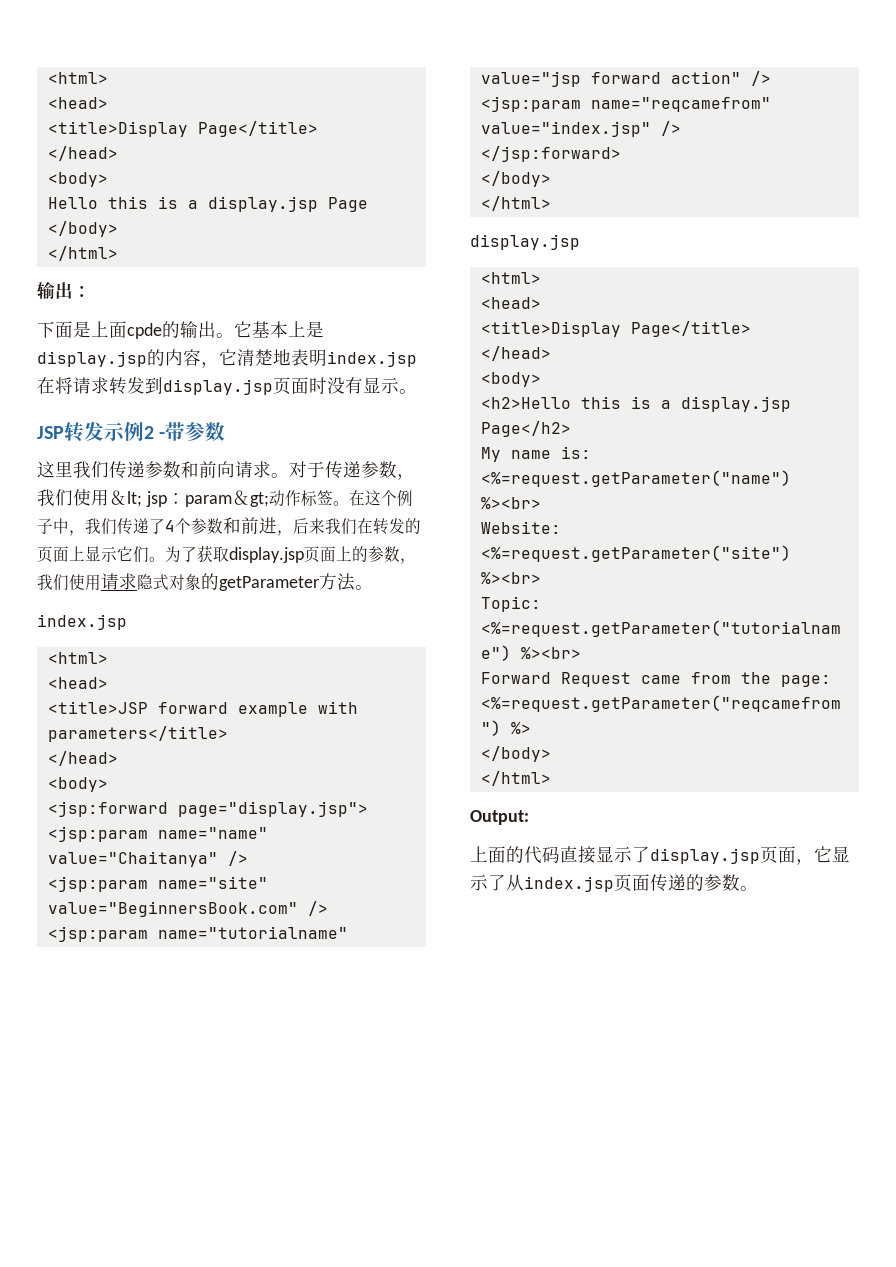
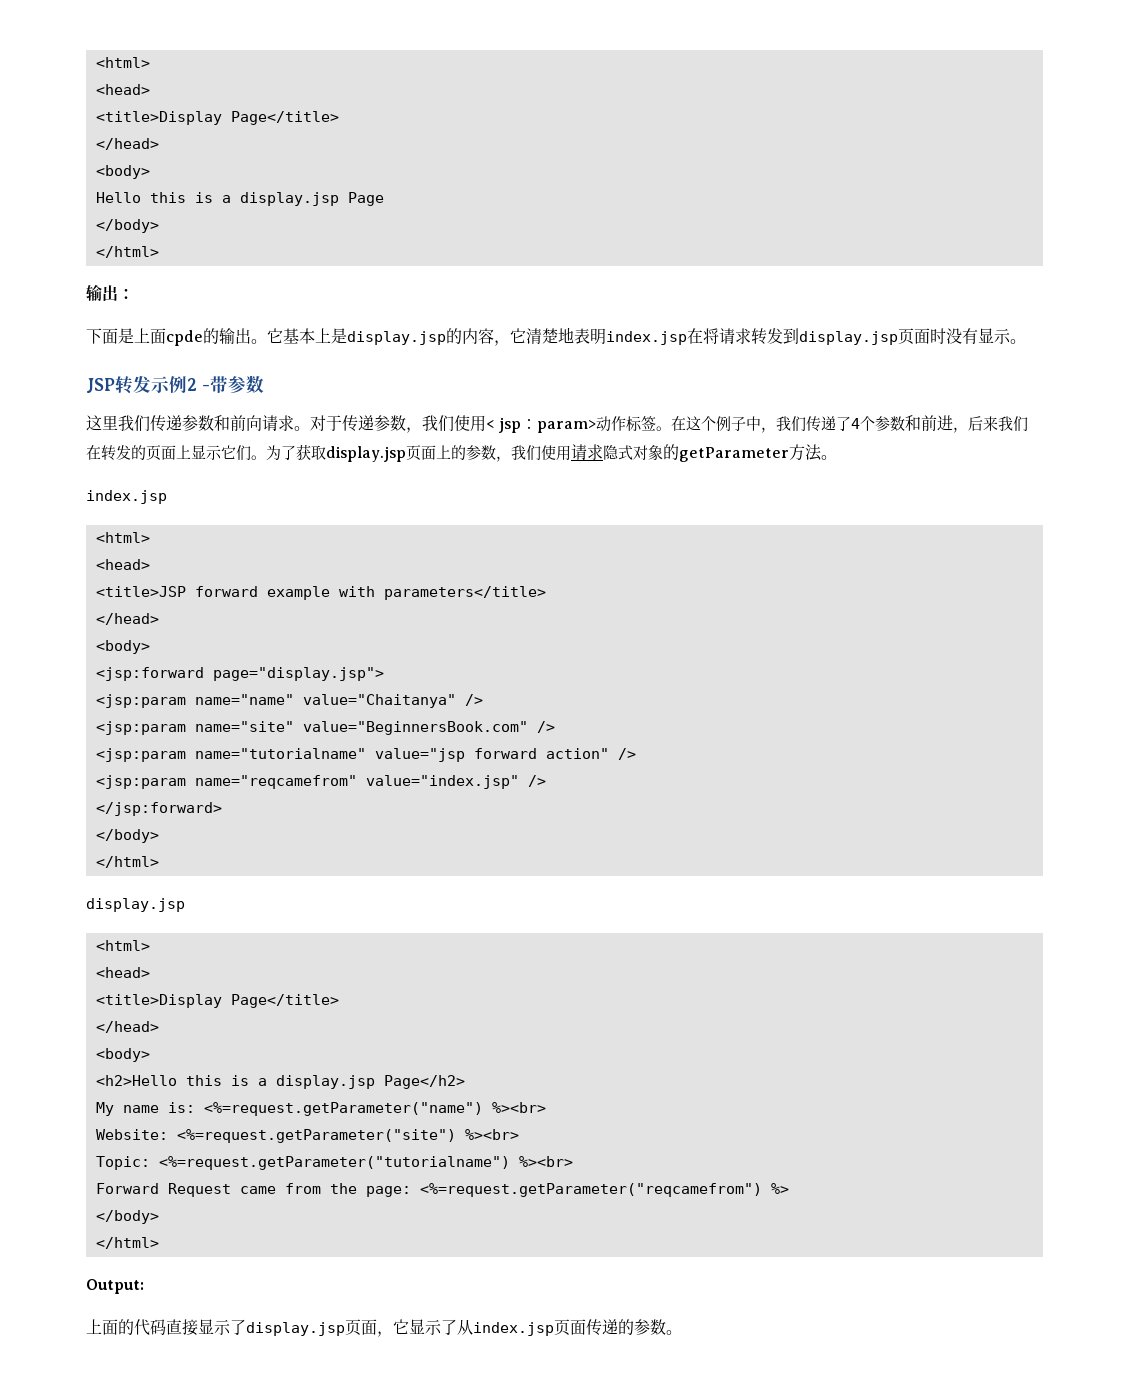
[109,490,269,507] ＆lt; jsp：param＆gt; -> [486,417,597,433] < jsp：param>

